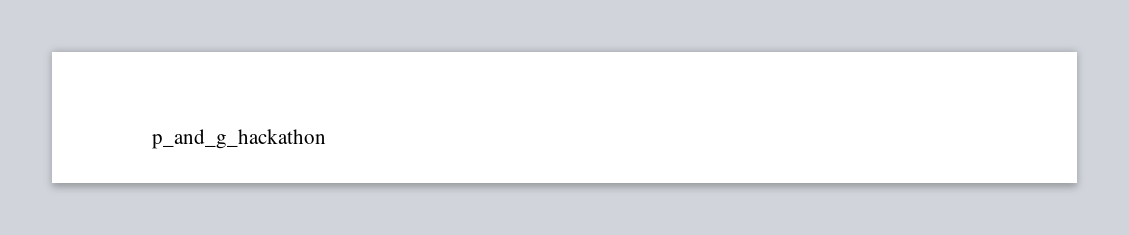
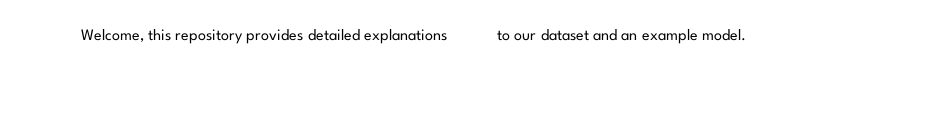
[152,129,326,149] p_and_g_hackathon -> [80,29,746,44] Welcome, this repository provides detailed explanations to our dataset and an example model.

